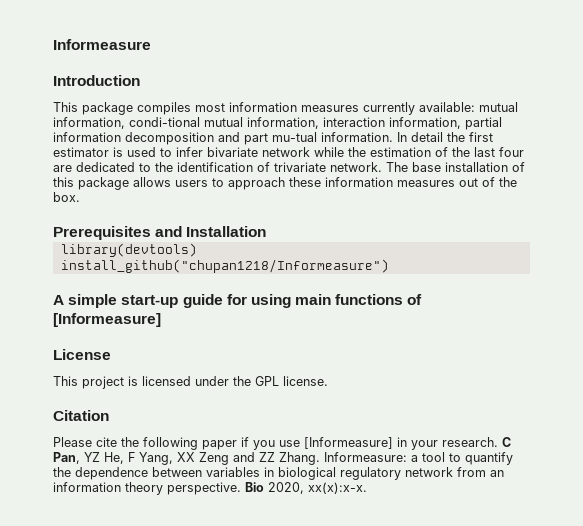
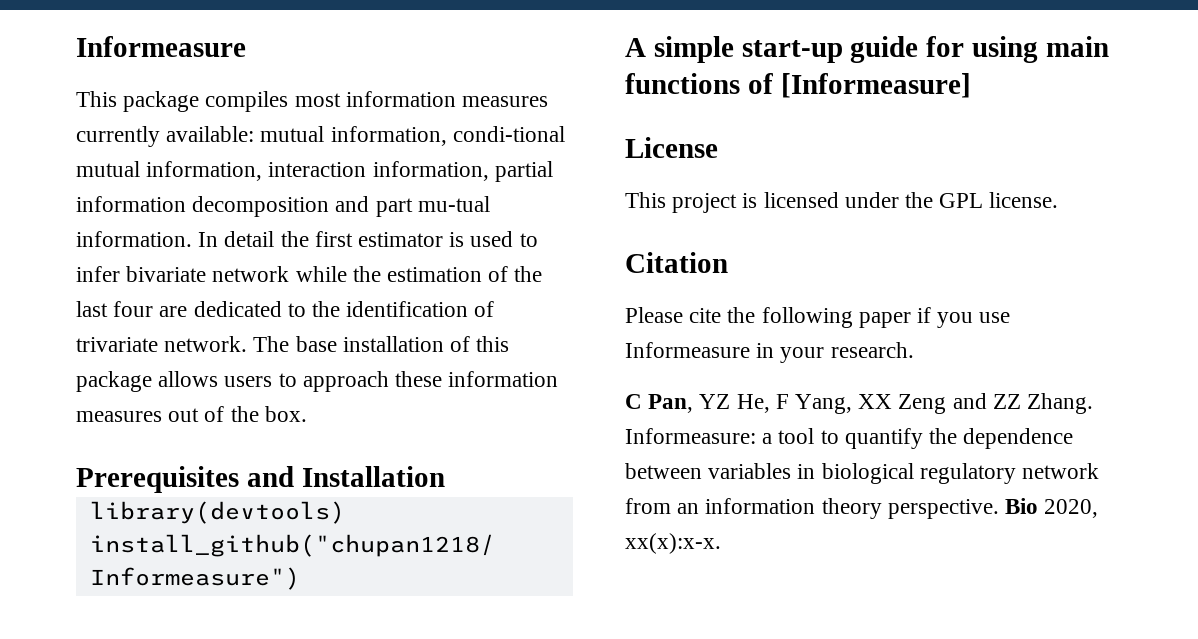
[53,39,151,50] [53,75,140,86] Informeasure // Introduction -> [76,36,246,57] Informeasure
[304,437,393,449] [Informeasure] -> [625,342,750,358] Informeasure
(498, 442) none -> (914, 350) //

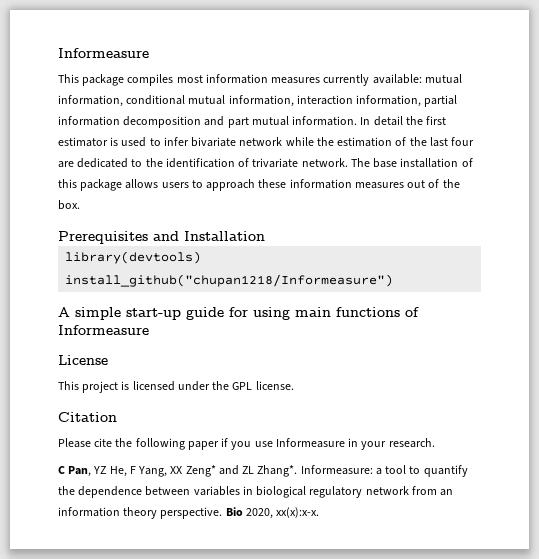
[452,126,565,142] condi-tional -> [126,95,186,105] conditional
[417,196,490,212] mu-tual -> [251,116,289,126] mutual
[780,73,971,98] [Informeasure] -> [58,325,149,335] Informeasure
[898,393,1094,414] Zeng and ZZ Zhang. -> [185,465,298,477] Zeng* and ZL Zhang*.

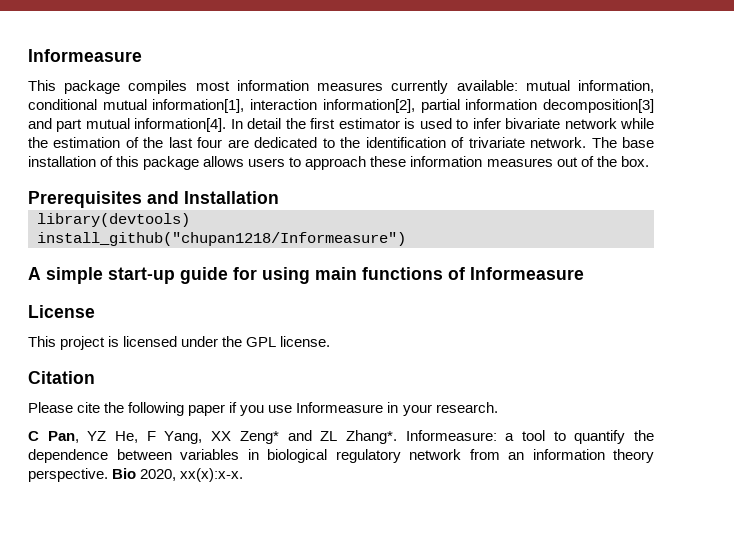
[228,95,422,107] information, interaction information, -> [152,99,415,113] information[1], interaction information[2],
[123,116,202,128] decomposition -> [543,99,654,113] decomposition[3]
[292,116,358,126] information. -> [134,118,227,132] information[4].

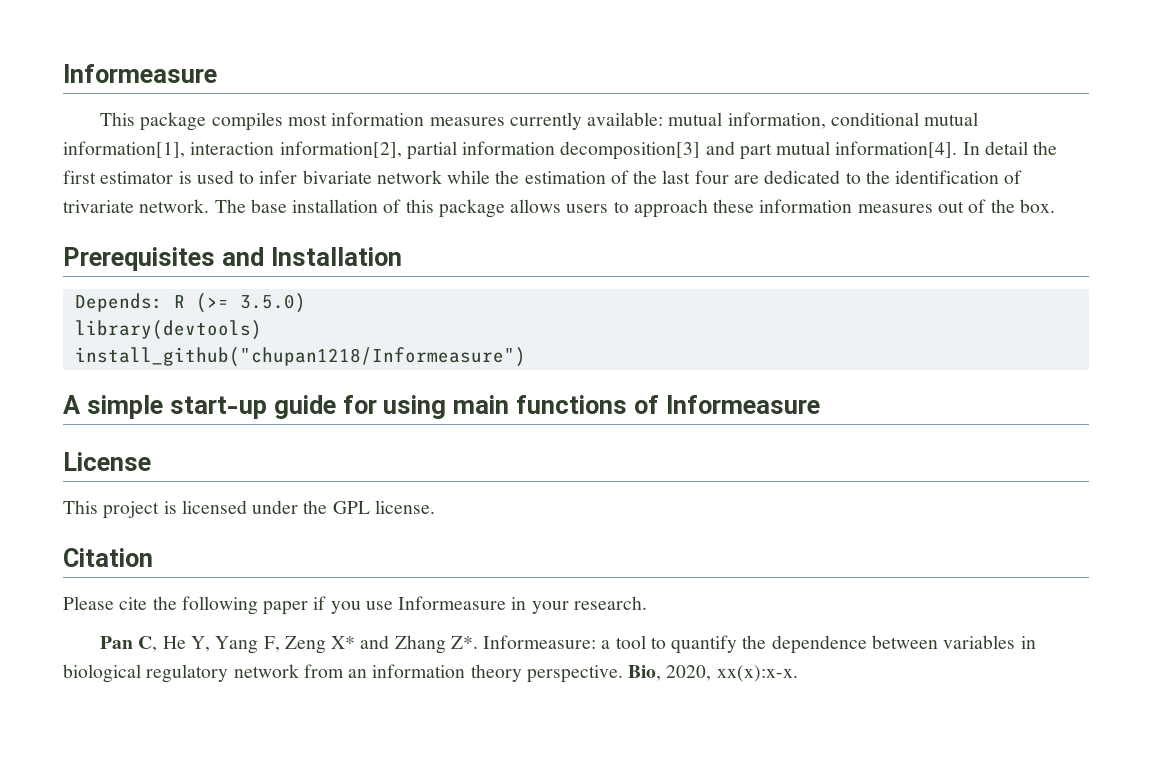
(279, 197) none -> [74,293,306,313] // Depends: R (>= 3.5.0)
[28,430,397,444] C Pan, YZ He, F Yang, XX Zeng* and ZL Zhang*. -> [100,635,478,654] Pan C, He Y, Yang F, Zeng X* and Zhang Z*.
[112,468,137,479] Bio -> [628,665,662,681] Bio,

